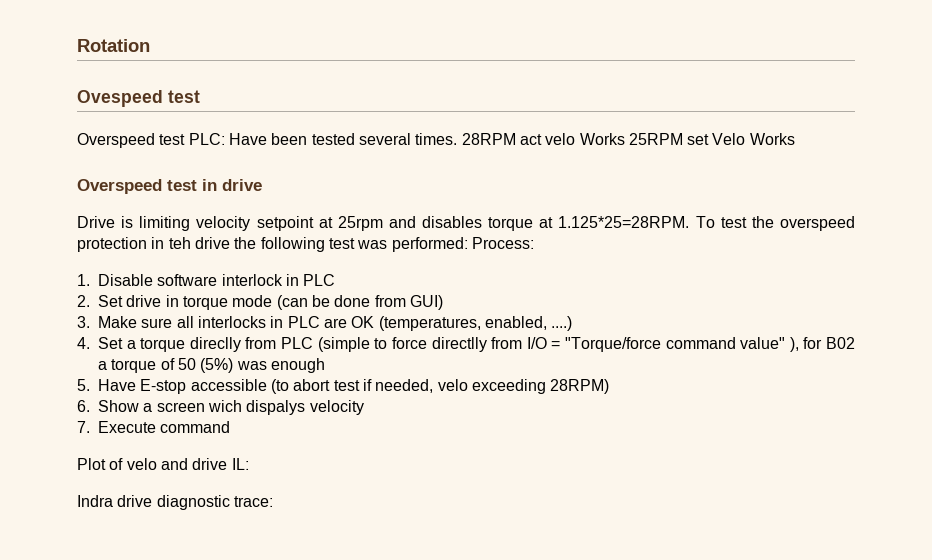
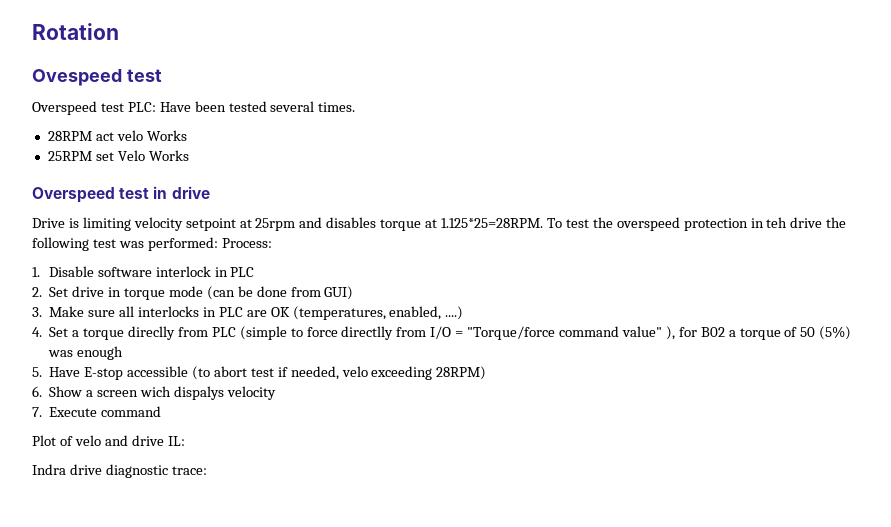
(458, 139) none -> (356, 107) //
(625, 139) none -> (187, 135) //

